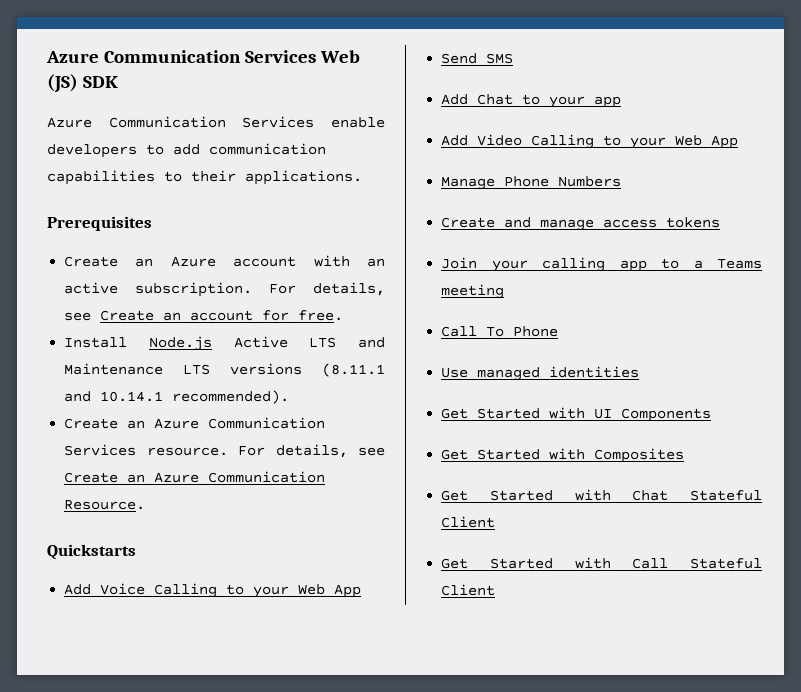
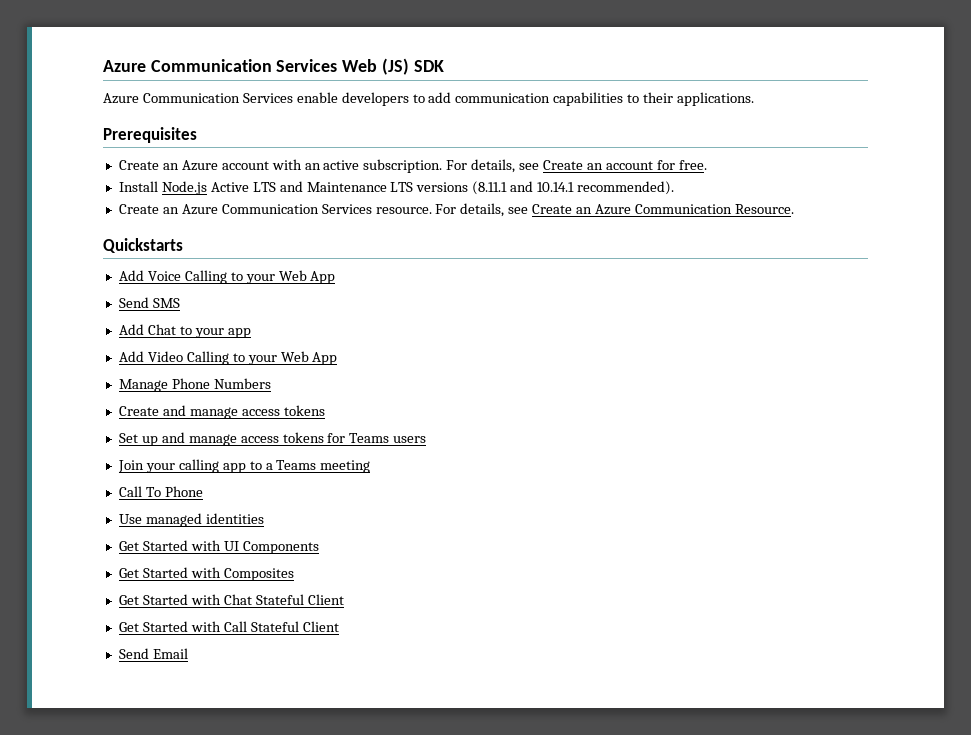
(721, 222) none -> [118,432,427,446] // Set up and manage access tokens for Teams users
(496, 590) none -> [118,648,188,659] // Send Email

